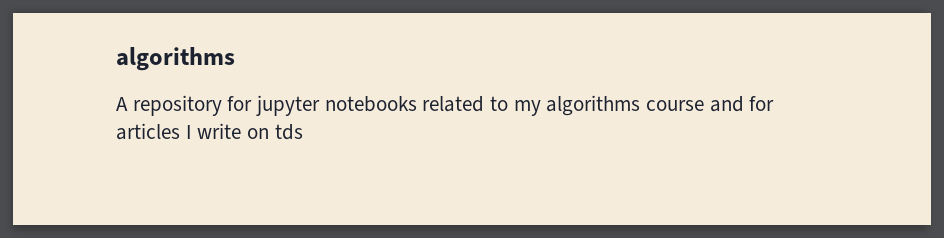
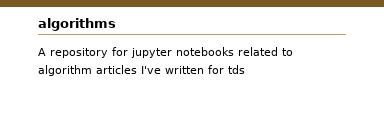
[513,95,775,116] [116,123,270,140] my algorithms course and for articles I write on -> [38,65,224,76] algorithm articles I've written for

